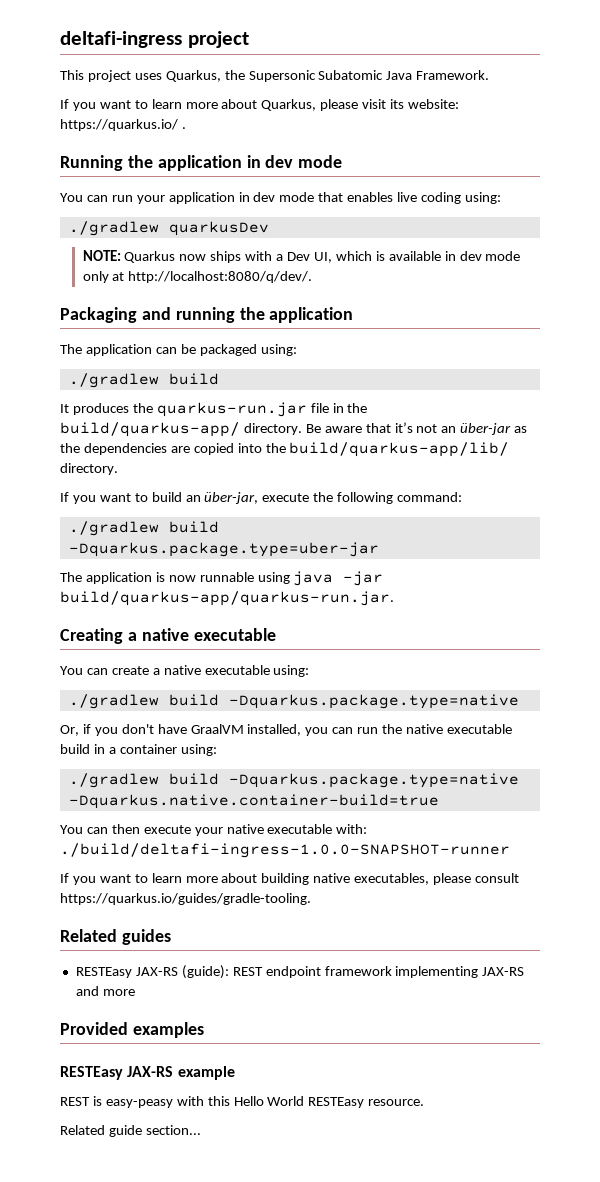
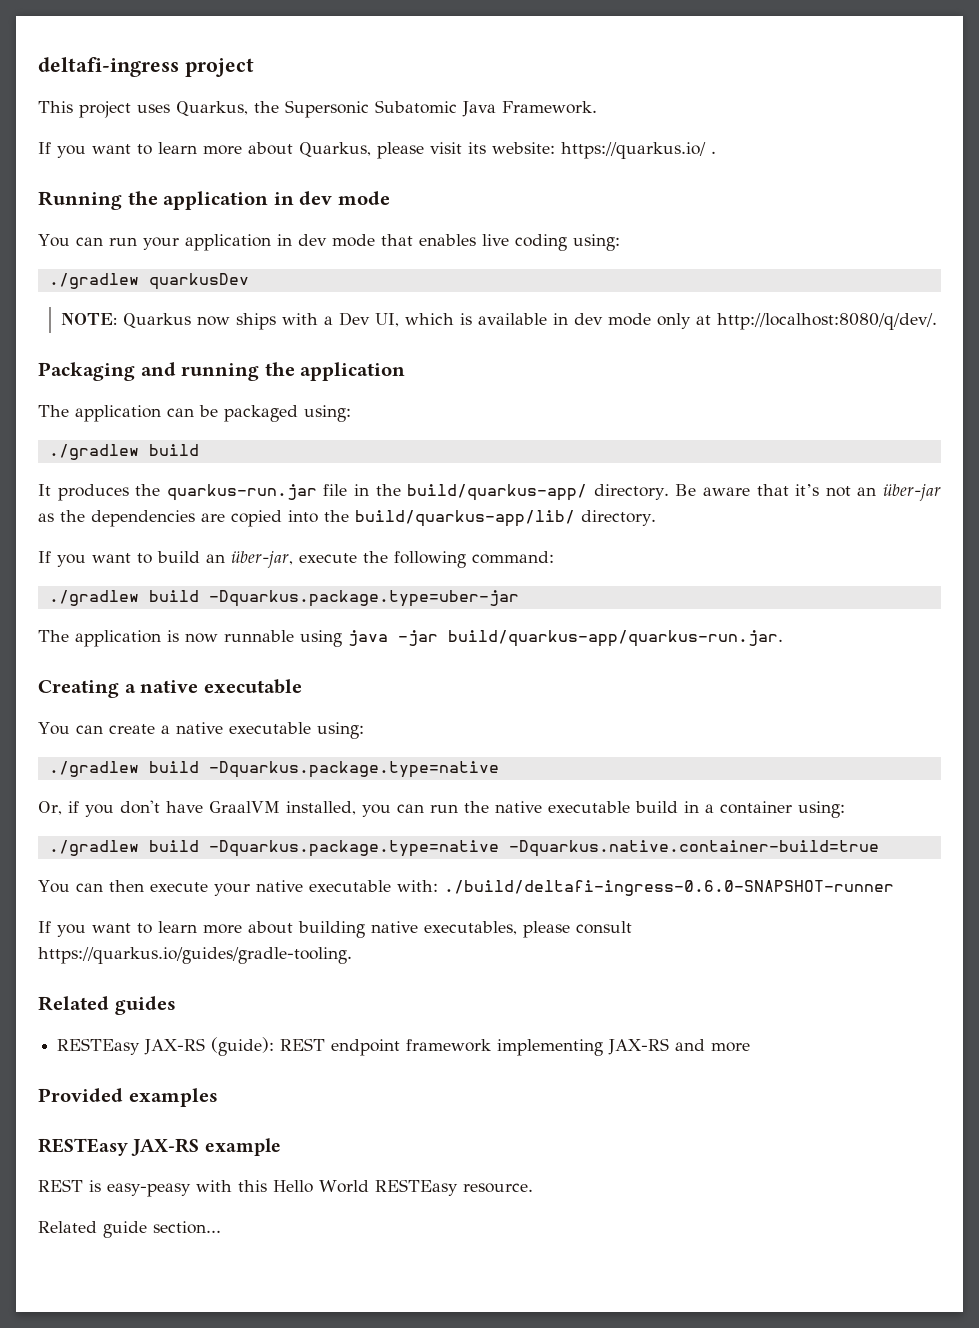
[60,843,510,858] ./build/deltafi-ingress-1.0.0-SNAPSHOT-runner -> [443,880,894,896] ./build/deltafi-ingress-0.6.0-SNAPSHOT-runner

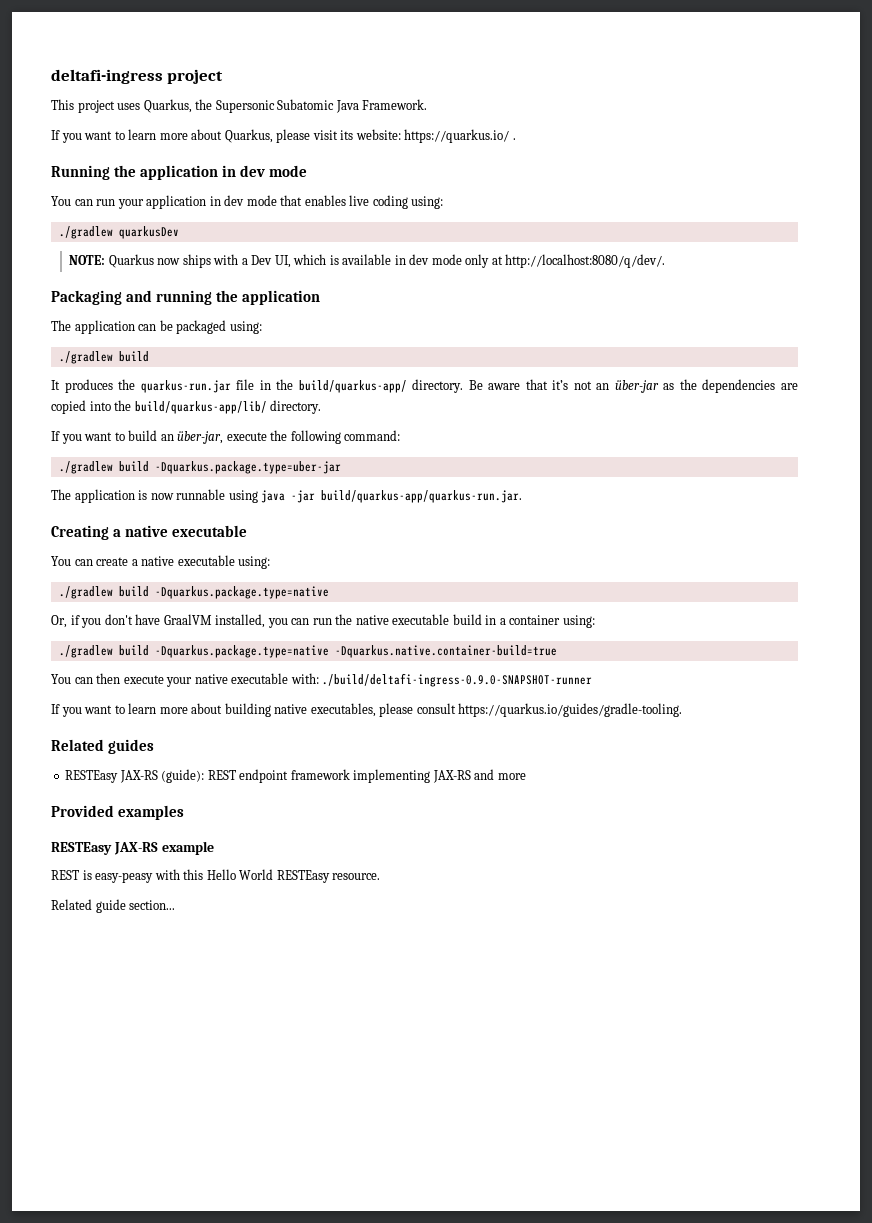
[443,880,894,896] ./build/deltafi-ingress-0.6.0-SNAPSHOT-runner -> [322,673,593,687] ./build/deltafi-ingress-0.9.0-SNAPSHOT-runner

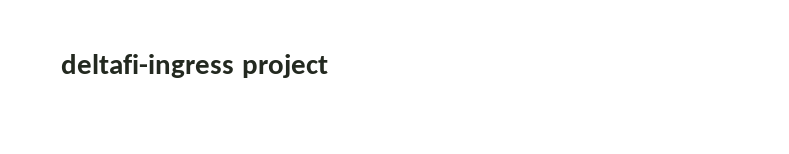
[51,99,428,113] [51,129,516,143] [51,165,308,180] [51,195,444,209] [58,226,179,239] [68,254,666,268] [51,290,321,305] [51,320,262,334] [58,351,149,364] [51,379,798,393] [51,400,322,414] [51,430,401,444] [58,461,341,474] [51,489,523,503] [51,525,248,540] [51,555,271,569] [58,586,329,599] [51,614,595,628] [58,645,557,658] [51,673,593,687] [51,703,683,717] [51,739,155,754] [65,769,526,783] [51,805,185,820] [51,841,214,855] [51,869,381,883] [51,899,176,913] // This project uses Quarkus, the Supersonic Subatomic Java Framework. // If you want to learn more about Quarkus, please visit its website: https://quarkus.io/ . // Running the application in dev mode // You can run your application in dev mode that enables live coding using: // ./gradlew quarkusDev // NOTE: Quarkus now ships with a Dev UI, which is available in dev mode only at http://localhost:8080/q/dev/. // Packaging and running the application // The application can be packaged using: // ./gradlew build // It produces the quarkus-run.jar file in the build/quarkus-app/ directory. Be aware that it’s not an über-jar as the dependencies are copied into the build/quarkus-app/lib/ directory. // If you want to build an über-jar, execute the following command: // ./gradlew build -Dquarkus.package.type=uber-jar // The application is now runnable using java -jar build/quarkus-app/quarkus-run.jar. // Creating a native executable // You can create a native executable using: // ./gradlew build -Dquarkus.package.type=native // Or, if you don't have GraalVM installed, you can run the native executable build in a container using: // ./gradlew build -Dquarkus.package.type=native -Dquarkus.native.container-build=true // You can then execute your native executable with: ./build/deltafi-ingress-0.9.0-SNAPSHOT-runner // If you want to learn more about building native executables, please consult https://quarkus.io/guides/gradle-tooling. // Related guides // RESTEasy JAX-RS (guide): REST endpoint framework implementing JAX-RS and more // Provided examples // RESTEasy JAX-RS example // REST is easy-peasy with this Hello World RESTEasy resource. // Related guide section... -> (328, 66) none

